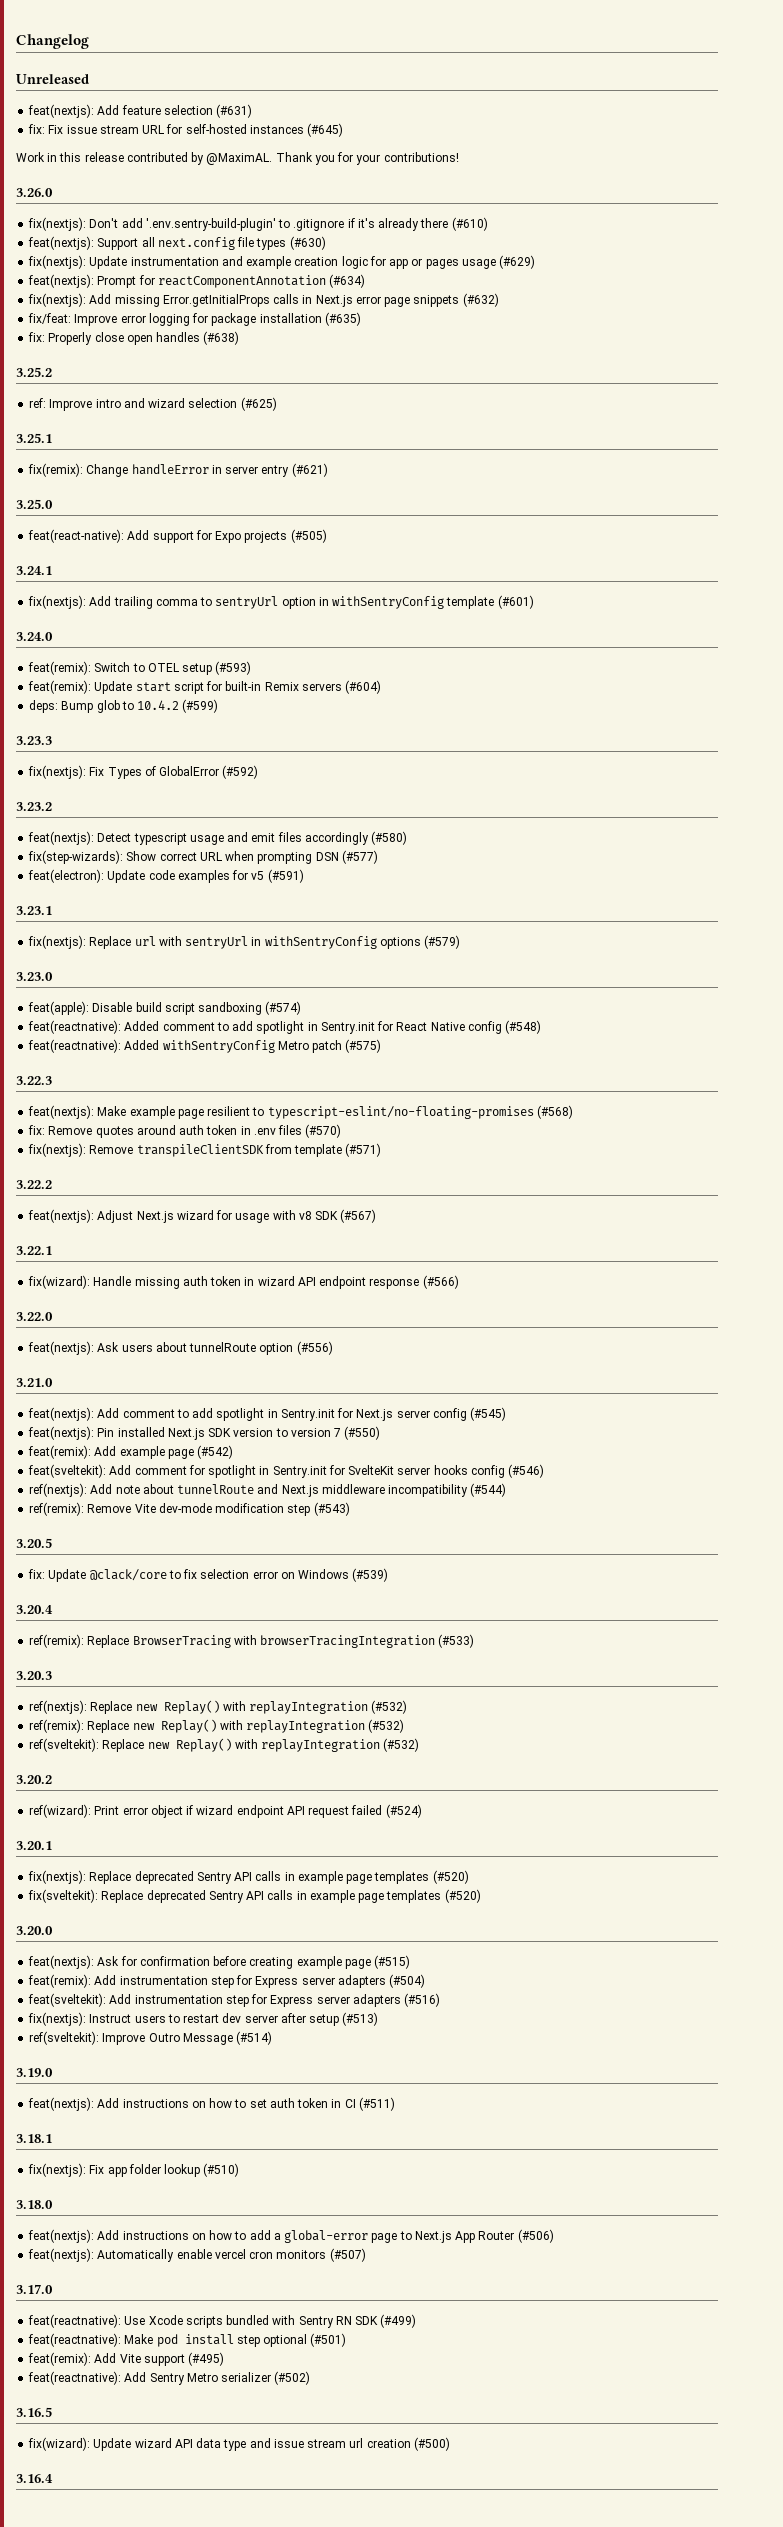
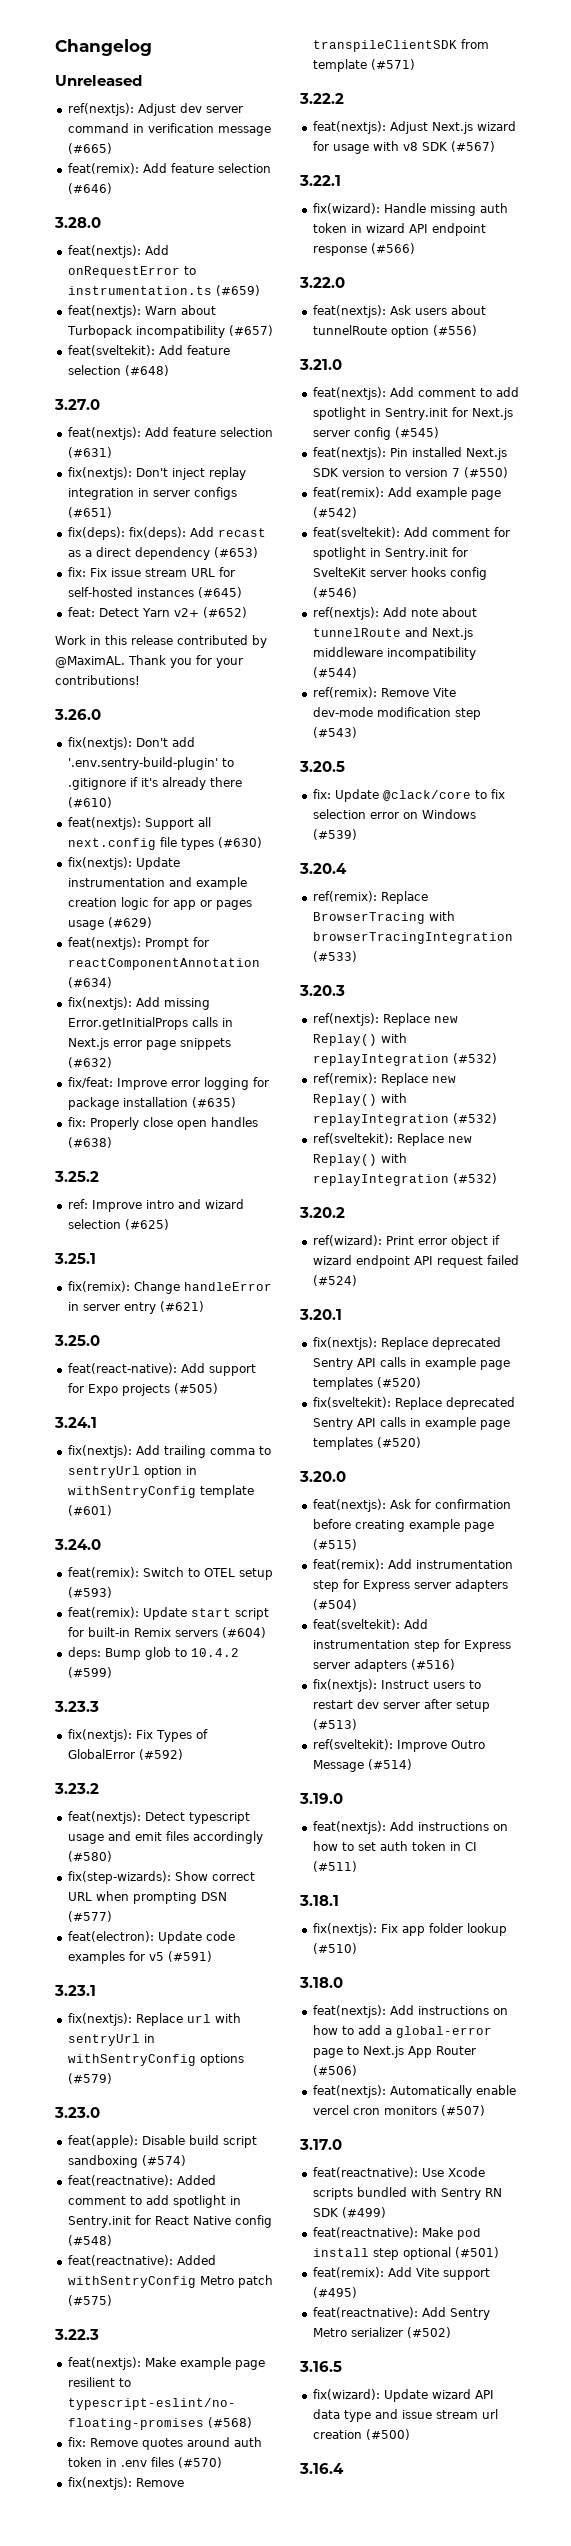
(89, 79) none -> [67,103,243,116] [67,123,271,136] [67,143,112,154] [67,163,271,174] [67,183,112,194] [54,217,101,228] [67,245,169,258] [67,266,196,278] [67,285,260,296] [67,305,216,318] [66,325,273,338] [67,345,230,356] [67,365,169,376] [54,399,100,410] // ref(nextjs): Adjust dev server command in verification message (#665) // feat(remix): Add feature selection (#646) // 3.28.0 // feat(nextjs): Add onRequestError to instrumentation.ts (#659) // feat(nextjs): Warn about Turbopack incompatibility (#657) // feat(sveltekit): Add feature selection (#648) // 3.27.0
(253, 111) none -> [67,467,246,480] [67,487,237,500] [67,507,112,518] [67,527,266,540] [67,547,258,560] // fix(nextjs): Don't inject replay integration in server configs (#651) // fix(deps): fix(deps): Add recast as a direct dependency (#653)
(344, 130) none -> [67,607,247,618] // feat: Detect Yarn v2+ (#652)

